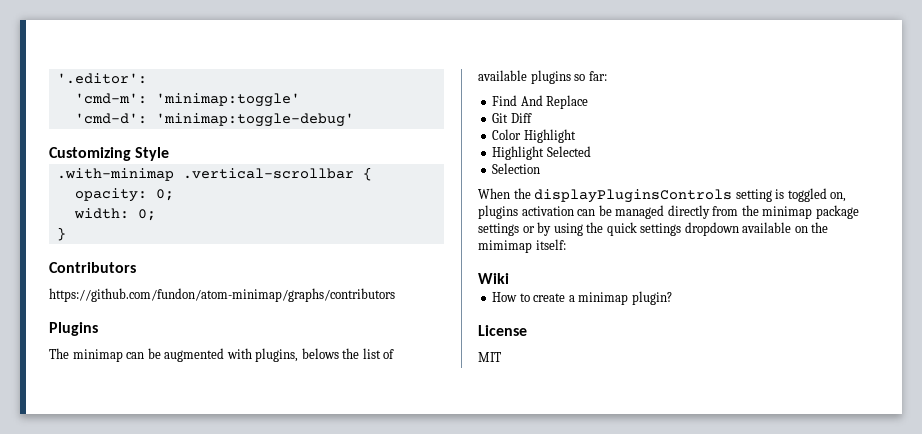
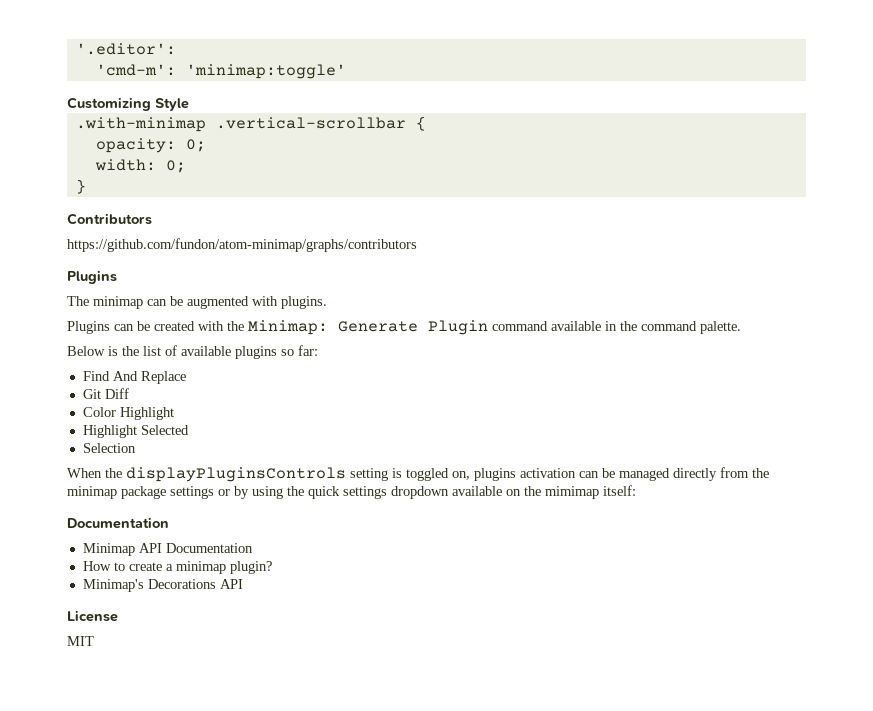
[74,113,354,127] // 'cmd-d': 'minimap:toggle-debug' -> (346, 71) none
[255,348,339,362] plugins, belows -> [281,296,327,309] [67,320,741,335] [67,346,118,356] plugins. // Plugins can be created with the Minimap: Generate Plugin command available in the command palette. // Below is
[478,273,509,284] Wiki -> [67,517,169,529] [82,543,253,556] Documentation // Minimap API Documentation
(672, 298) none -> [82,579,243,592] // Minimap's Decorations API

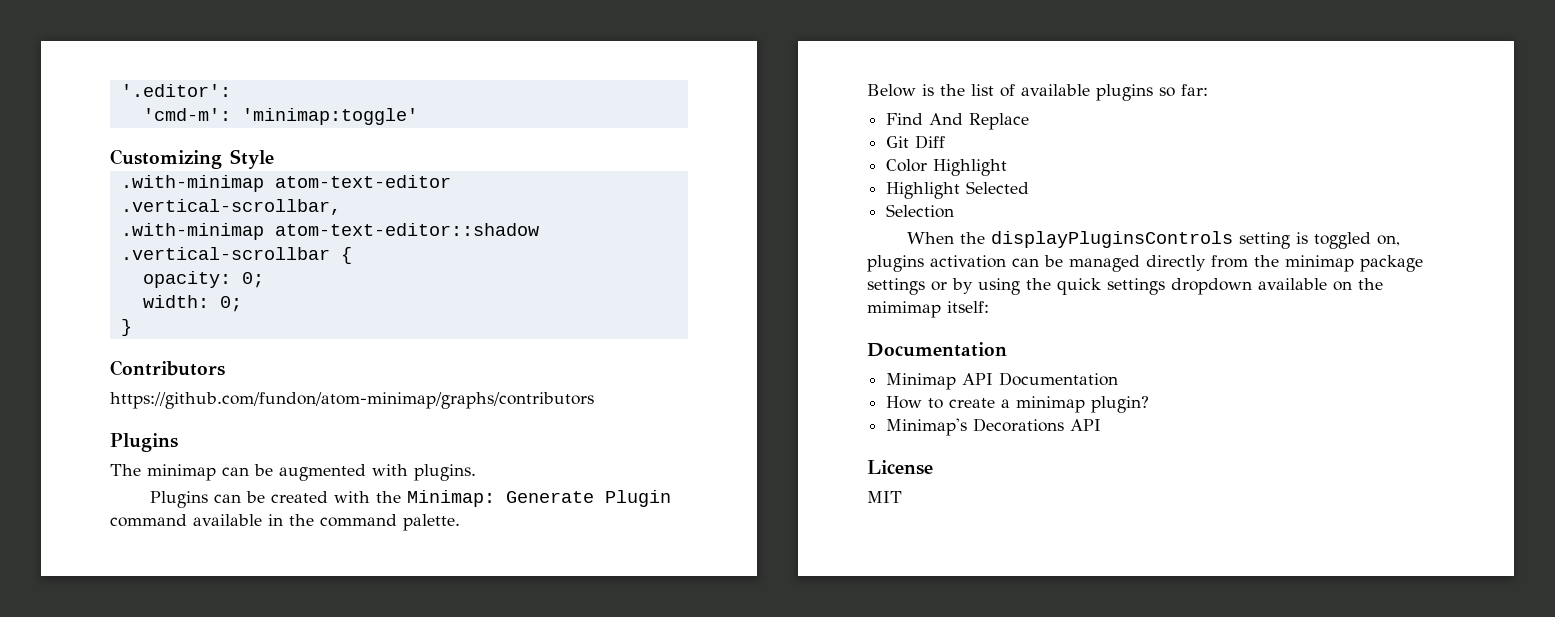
(206, 124) none -> [274,175,451,188] [120,199,341,215] [120,223,539,240] atom-text-editor .vertical-scrollbar, // .with-minimap atom-text-editor::shadow

